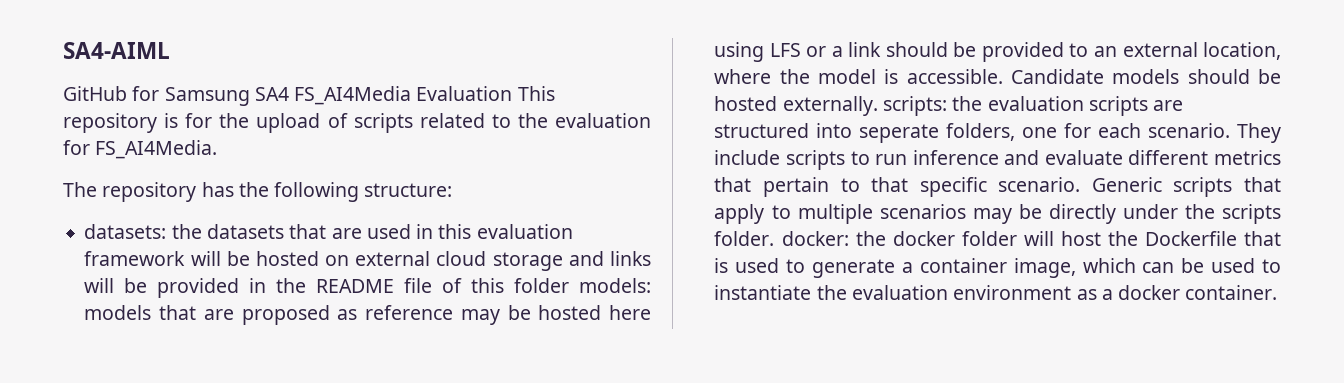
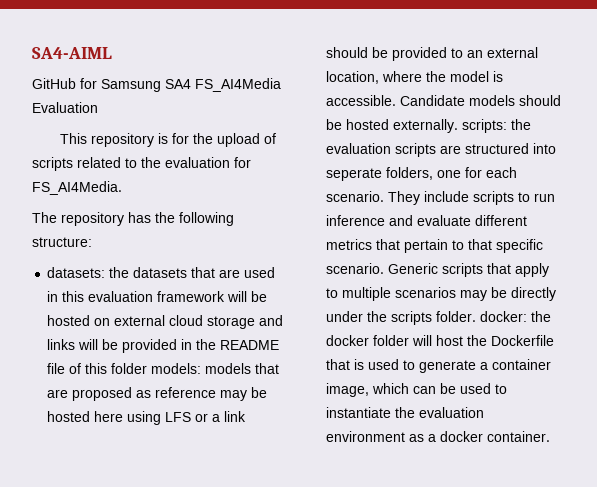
(513, 93) none -> (98, 107) //

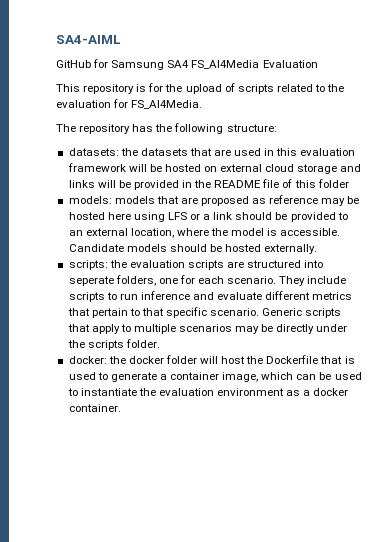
(148, 368) none -> (349, 183) //
(459, 126) none -> (318, 249) //
(477, 316) none -> (160, 343) //

